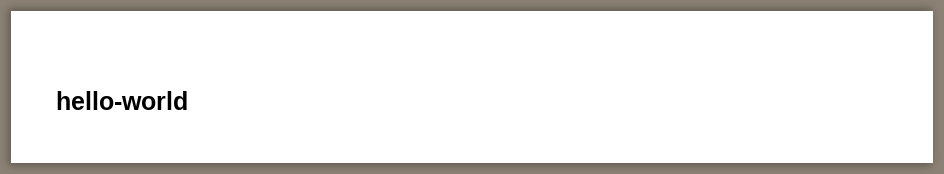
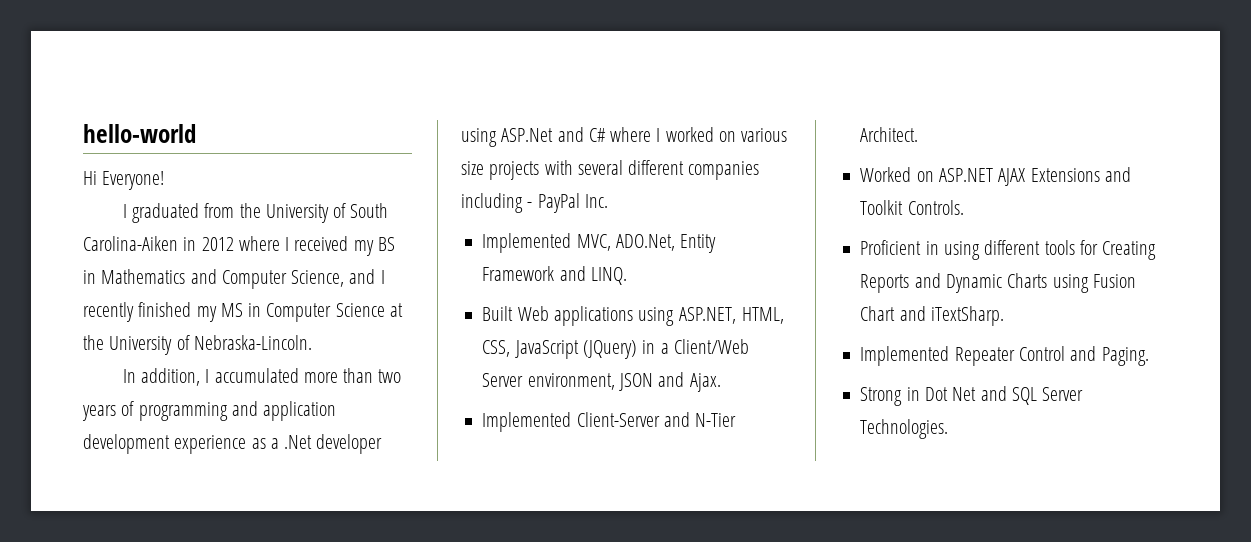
(188, 100) none -> [83,171,165,190] [122,203,389,223] [83,236,395,256] [83,269,385,289] [83,302,403,322] [83,335,312,355] [122,368,402,386] [82,401,337,421] [83,434,383,454] [461,127,788,147] [461,160,760,180] [461,193,608,213] [482,233,717,253] [482,266,627,285] [482,306,784,326] [482,339,749,359] [482,372,721,392] [482,412,737,432] [860,127,919,142] [860,167,1131,186] [860,200,964,215] [860,240,1157,260] [860,273,1136,293] [860,306,1004,326] [860,346,1149,366] [860,386,1084,406] [860,419,949,439] // Hi Everyone! // I graduated from the University of South Carolina-Aiken in 2012 where I received my BS in Mathematics and Computer Science, and I recently finished my MS in Computer Science at the University of Nebraska-Lincoln. // In addition, I accumulated more than two years of programming and application development experience as a .Net developer using ASP.Net and C# where I worked on various size projects with several different companies including - PayPal Inc. // Implemented MVC, ADO.Net, Entity Framework and LINQ. // Built Web applications using ASP.NET, HTML, CSS, JavaScript (JQuery) in a Client/Web Server environment, JSON and Ajax. // Implemented Client-Server and N-Tier Architect. // Worked on ASP.NET AJAX Extensions and Toolkit Controls. // Proficient in using different tools for Creating Reports and Dynamic Charts using Fusion Chart and iTextSharp. // Implemented Repeater Control and Paging. // Strong in Dot Net and SQL Server Technologies.

